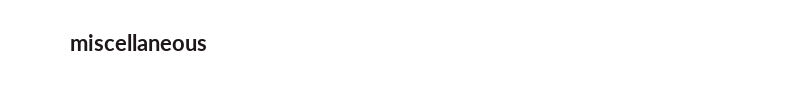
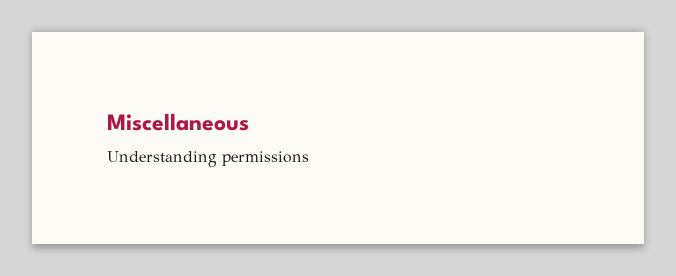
[70,34,207,51] miscellaneous -> [107,113,249,131] [107,151,309,167] Miscellaneous // Understanding permissions

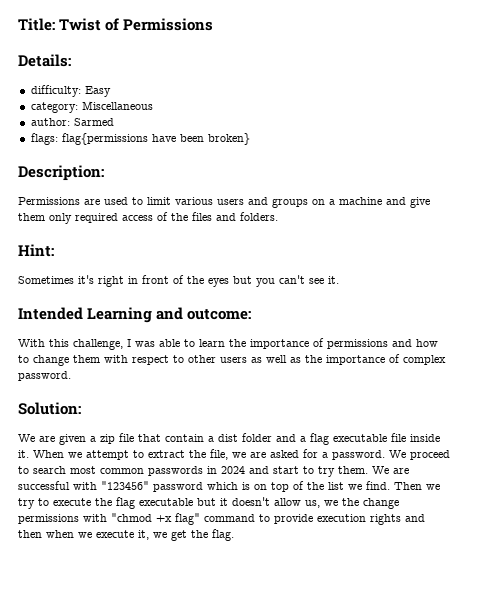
[107,113,249,131] [107,151,309,167] Miscellaneous // Understanding permissions -> [18,18,214,31] [18,54,71,67] [30,85,111,97] [30,101,153,113] [30,118,114,126] [30,133,250,145] [18,165,104,181] [18,197,430,208] [18,212,278,224] [18,244,54,257] [18,275,339,287] [18,307,252,323] [18,338,438,350] [18,354,446,366] [18,371,71,381] [18,402,81,415] [18,433,440,445] [18,449,450,460] [18,466,409,477] [18,481,440,492] [18,497,399,509] [18,513,425,525] [18,529,234,541] Title: Twist of Permissions // Details: // difficulty: Easy // category: Miscellaneous // author: Sarmed // flags: flag{permissions have been broken} // Description: // Permissions are used to limit various users and groups on a machine and give them only required access of the files and folders. // Hint: // Sometimes it's right in front of the eyes but you can't see it. // Intended Learning and outcome: // With this challenge, I was able to learn the importance of permissions and how to change them with respect to other users as well as the importance of complex password. // Solution: // We are given a zip file that contain a dist folder and a flag executable file inside it. When we attempt to extract the file, we are asked for a password. We proceed to search most common passwords in 2024 and start to try them. We are successful with "123456" password which is on top of the list we find. Then we try to execute the flag executable but it doesn't allow us, we the change permissions with "chmod +x flag" command to provide execution rights and then when we execute it, we get the flag.

